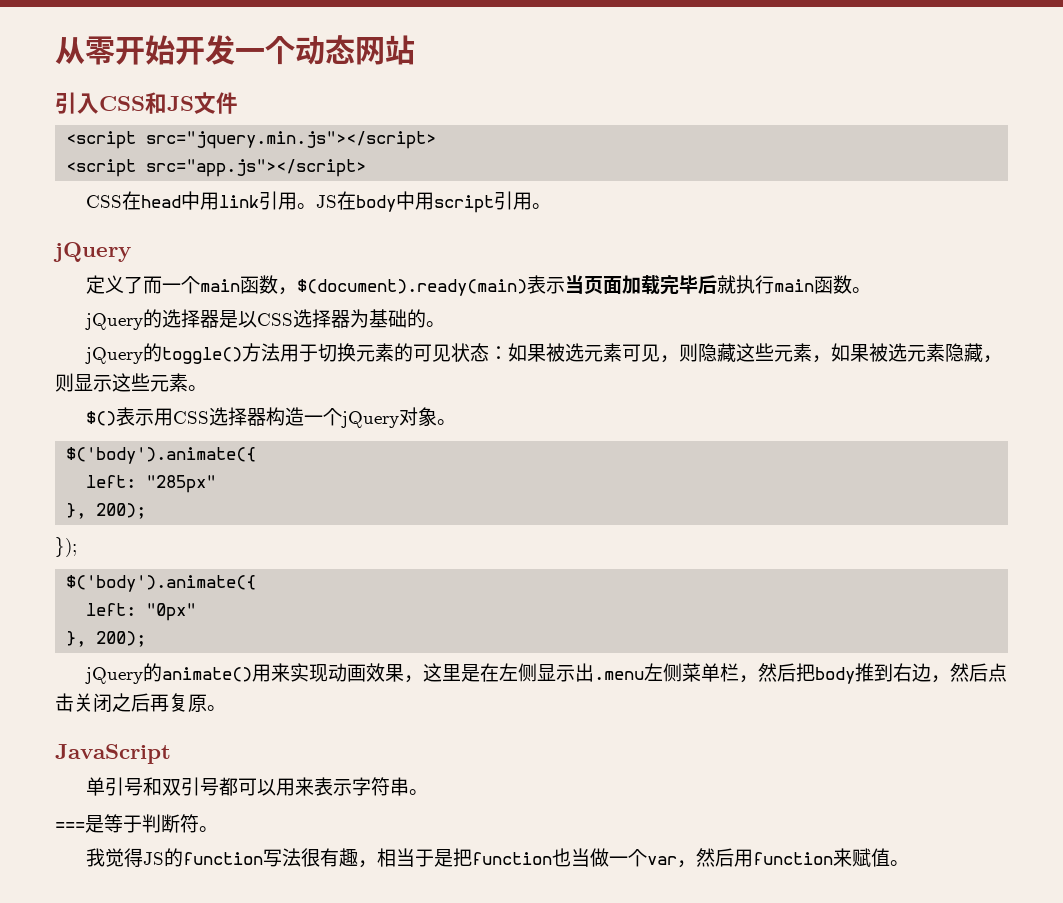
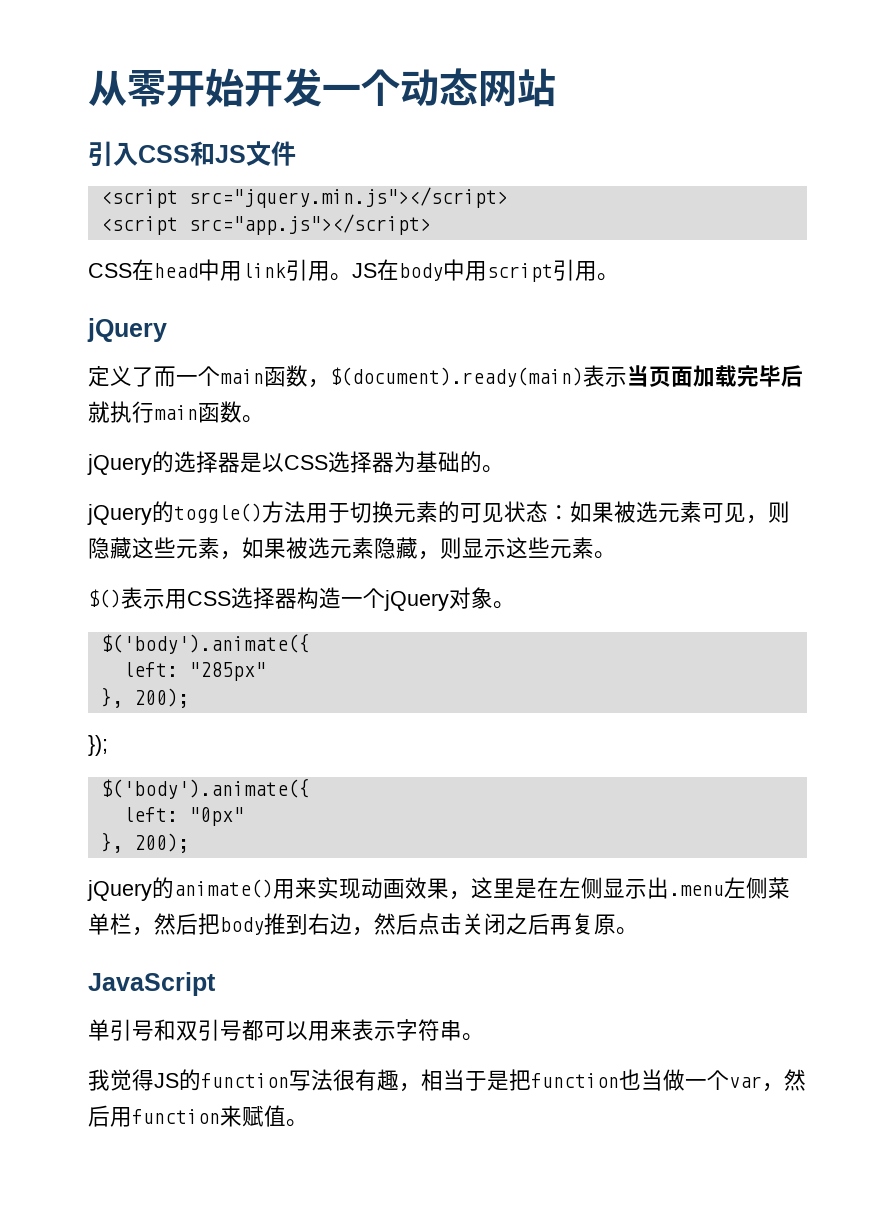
[55,814,218,833] // ===是等于判断符。 -> (484, 1037) none

